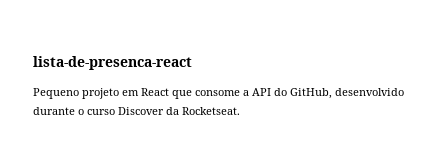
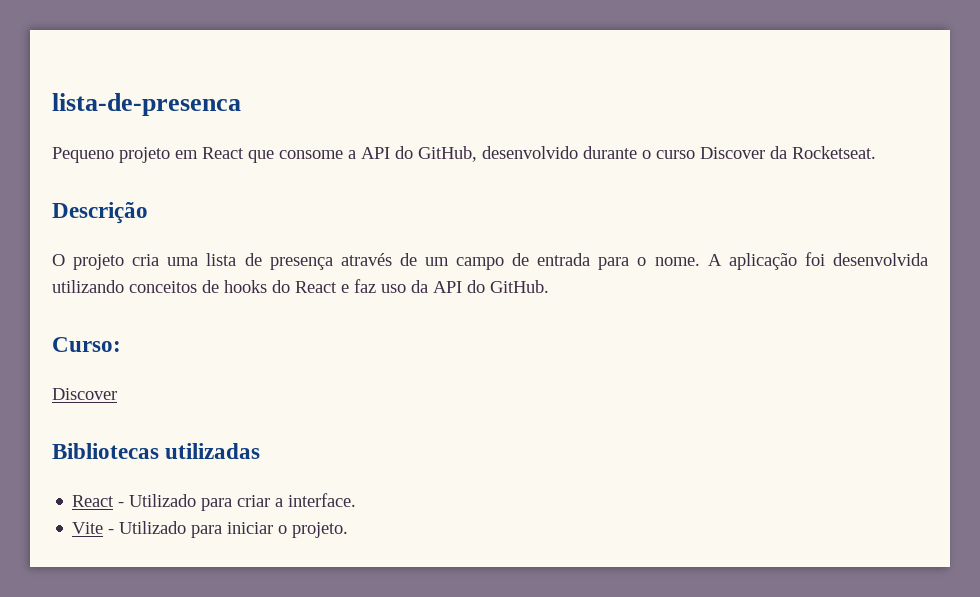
[33,56,192,70] lista-de-presenca-react -> [52,93,241,116] lista-de-presenca
(240, 111) none -> [52,202,148,224] [52,252,928,270] [52,279,549,293] [52,337,121,352] [52,388,117,400] [52,443,261,459] [72,493,357,511] [72,521,349,538] // Descrição // O projeto cria uma lista de presença através de um campo de entrada para o nome. A aplicação foi desenvolvida utilizando conceitos de hooks do React e faz uso da API do GitHub. // Curso: // Discover // Bibliotecas utilizadas // React - Utilizado para criar a interface. // Vite - Utilizado para iniciar o projeto.

